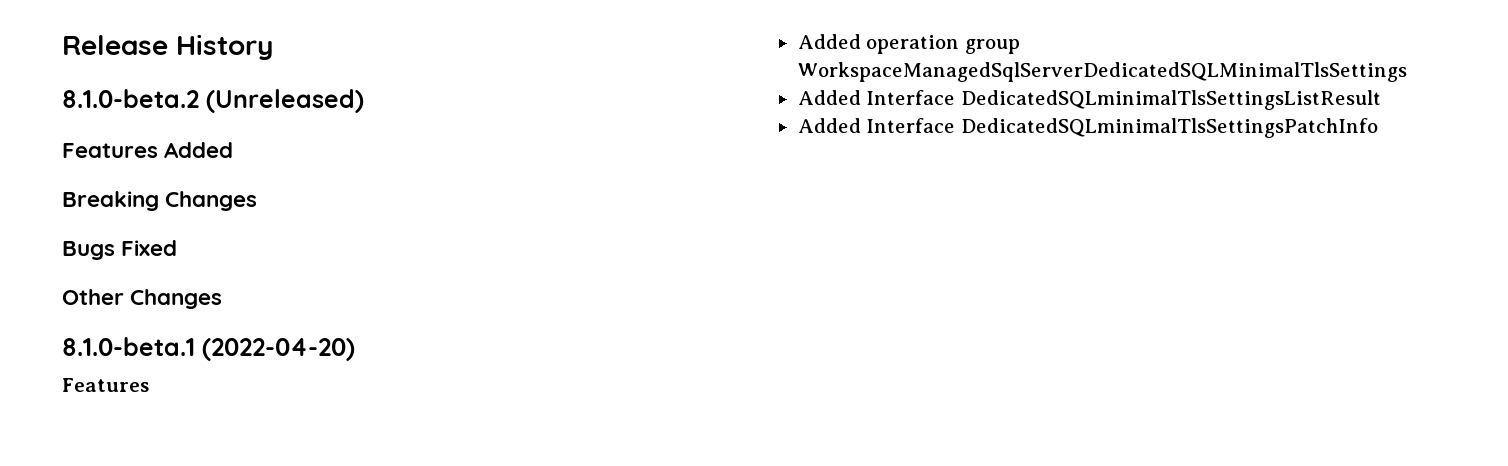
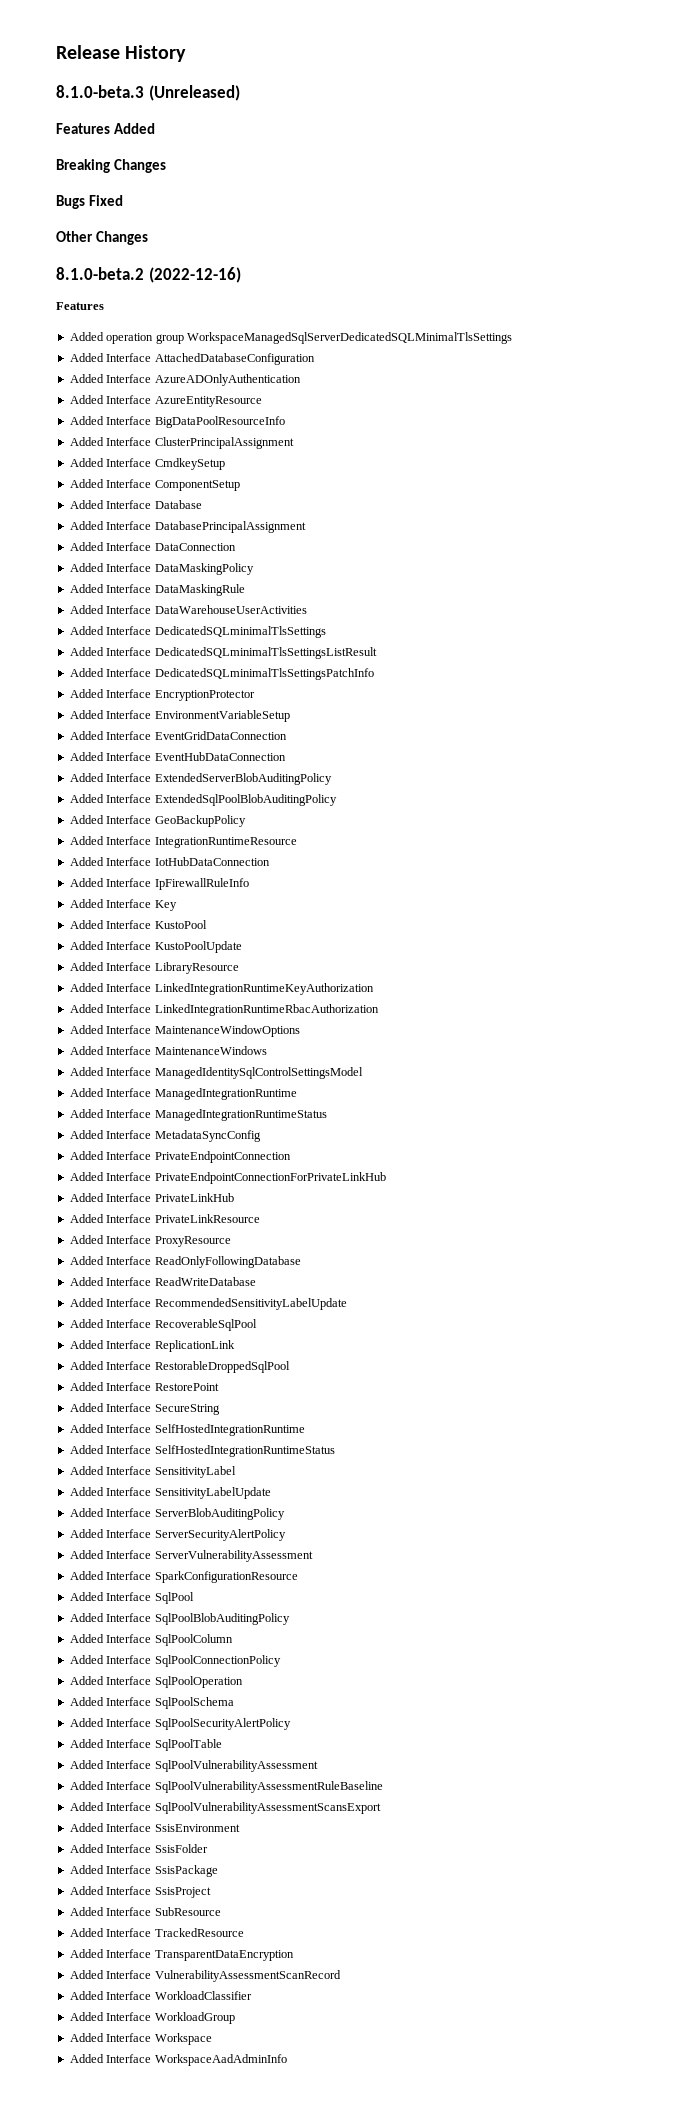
[62,89,199,108] 8.1.0-beta.2 -> [56,85,144,98] 8.1.0-beta.3
[62,337,355,361] 8.1.0-beta.1 (2022-04-20) -> [56,267,241,283] 8.1.0-beta.2 (2022-12-16)
(1407, 72) none -> [69,353,315,365] [69,374,301,386] [69,395,262,407] [69,416,285,428] [69,437,294,449] [69,458,225,470] [69,479,240,491] [69,500,202,509] [69,521,306,533] [69,542,236,551] [69,563,254,575] [69,584,245,596] [69,605,307,614] [69,626,326,638] // Added Interface AttachedDatabaseConfiguration // Added Interface AzureADOnlyAuthentication // Added Interface AzureEntityResource // Added Interface BigDataPoolResourceInfo // Added Interface ClusterPrincipalAssignment // Added Interface CmdkeySetup // Added Interface ComponentSetup // Added Interface Database // Added Interface DatabasePrincipalAssignment // Added Interface DataConnection // Added Interface DataMaskingPolicy // Added Interface DataMaskingRule // Added Interface DataWarehouseUserActivities // Added Interface DedicatedSQLminimalTlsSettings
(1378, 128) none -> [69,689,255,701] [69,710,290,722] [69,731,287,740] [69,752,286,761] [69,773,332,785] [69,794,337,806] [69,815,246,827] [69,836,297,848] [69,857,270,866] [69,878,249,890] [69,899,177,911] [69,920,207,929] [69,941,242,953] [69,962,239,974] [69,983,374,995] [69,1004,379,1016] [69,1025,300,1037] [69,1046,267,1055] [69,1067,363,1079] [69,1088,297,1100] [69,1109,327,1121] [69,1130,261,1142] [69,1151,291,1163] [69,1172,386,1184] [69,1193,234,1202] [69,1214,260,1223] [69,1235,231,1247] [69,1256,301,1268] [69,1277,256,1286] [69,1298,347,1310] [69,1319,257,1331] [69,1340,235,1352] [69,1361,290,1373] [69,1382,219,1391] [69,1403,220,1415] [69,1424,305,1436] [69,1445,335,1457] [69,1466,236,1478] [69,1487,271,1499] [69,1508,285,1520] [69,1529,286,1541] [69,1550,313,1562] [69,1571,298,1583] [69,1592,194,1604] [69,1613,290,1625] [69,1634,233,1646] [69,1655,281,1667] [69,1676,243,1688] [69,1697,234,1709] [69,1718,291,1730] [69,1739,222,1751] [69,1760,318,1772] [69,1781,383,1793] [69,1802,381,1814] [69,1823,240,1832] [69,1844,208,1853] [69,1865,218,1877] [69,1886,211,1898] [69,1907,221,1916] [69,1928,244,1937] [69,1949,294,1961] [69,1970,341,1982] [69,1991,252,2000] [69,2012,235,2024] [69,2033,212,2045] [69,2054,287,2066] // Added Interface EncryptionProtector // Added Interface EnvironmentVariableSetup // Added Interface EventGridDataConnection // Added Interface EventHubDataConnection // Added Interface ExtendedServerBlobAuditingPolicy // Added Interface ExtendedSqlPoolBlobAuditingPolicy // Added Interface GeoBackupPolicy // Added Interface IntegrationRuntimeResource // Added Interface IotHubDataConnection // Added Interface IpFirewallRuleInfo // Added Interface Key // Added Interface KustoPool // Added Interface KustoPoolUpdate // Added Interface LibraryResource // Added Interface LinkedIntegrationRuntimeKeyAuthorization // Added Interface LinkedIntegrationRuntimeRbacAuthorization // Added Interface MaintenanceWindowOptions // Added Interface MaintenanceWindows // Added Interface ManagedIdentitySqlControlSettingsModel // Added Interface ManagedIntegrationRuntime // Added Interface ManagedIntegrationRuntimeStatus // Added Interface MetadataSyncConfig // Added Interface PrivateEndpointConnection // Added Interface PrivateEndpointConnectionForPrivateLinkHub // Added Interface PrivateLinkHub // Added Interface PrivateLinkResource // Added Interface ProxyResource // Added Interface ReadOnlyFollowingDatabase // Added Interface ReadWriteDatabase // Added Interface RecommendedSensitivityLabelUpdate // Added Interface RecoverableSqlPool // Added Interface ReplicationLink // Added Interface RestorableDroppedSqlPool // Added Interface RestorePoint // Added Interface SecureString // Added Interface SelfHostedIntegrationRuntime // Added Interface SelfHostedIntegrationRuntimeStatus // Added Interface SensitivityLabel // Added Interface SensitivityLabelUpdate // Added Interface ServerBlobAuditingPolicy // Added Interface ServerSecurityAlertPolicy // Added Interface ServerVulnerabilityAssessment // Added Interface SparkConfigurationResource // Added Interface SqlPool // Added Interface SqlPoolBlobAuditingPolicy // Added Interface SqlPoolColumn // Added Interface SqlPoolConnectionPolicy // Added Interface SqlPoolOperation // Added Interface SqlPoolSchema // Added Interface SqlPoolSecurityAlertPolicy // Added Interface SqlPoolTable // Added Interface SqlPoolVulnerabilityAssessment // Added Interface SqlPoolVulnerabilityAssessmentRuleBaseline // Added Interface SqlPoolVulnerabilityAssessmentScansExport // Added Interface SsisEnvironment // Added Interface SsisFolder // Added Interface SsisPackage // Added Interface SsisProject // Added Interface SubResource // Added Interface TrackedResource // Added Interface TransparentDataEncryption // Added Interface VulnerabilityAssessmentScanRecord // Added Interface WorkloadClassifier // Added Interface WorkloadGroup // Added Interface Workspace // Added Interface WorkspaceAadAdminInfo

